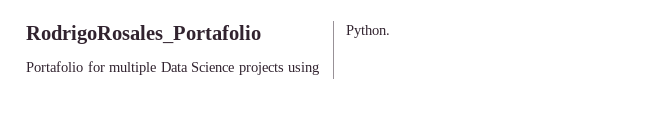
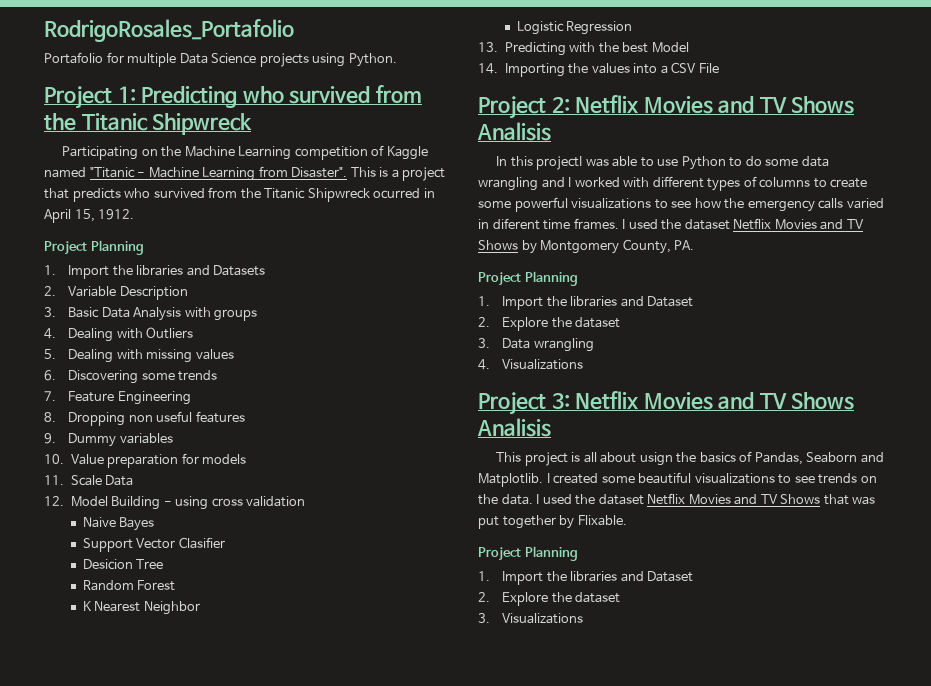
(390, 31) none -> [44,85,422,109] [44,113,253,135] [62,145,428,160] [44,166,446,181] [44,187,435,202] [44,209,135,223] [44,240,144,255] [44,265,266,279] [44,286,188,300] [44,307,258,321] [44,327,194,342] [44,349,234,363] [44,370,218,384] [44,391,191,405] [44,411,245,426] [44,433,173,447] [44,453,247,468] [44,475,134,486] [44,496,306,510] [82,517,155,531] [82,537,225,552] [82,559,164,570] [82,580,176,591] [82,601,200,615] [516,21,633,35] [478,42,689,56] [478,62,719,77] [478,95,855,119] [477,122,551,141] [496,156,829,170] [478,176,868,191] [478,197,884,212] [478,218,864,230] [478,239,695,254] [478,271,578,286] [478,296,694,310] [478,317,621,331] [478,338,594,352] [478,359,584,370] [478,391,855,415] [477,418,551,437] [496,451,884,466] [478,472,877,487] [478,493,876,505] [478,515,627,529] [478,546,578,561] [478,571,694,585] [478,592,621,606] [478,613,584,624] // Project 1: Predicting who survived from the Titanic Shipwreck // Participating on the Machine Learning competition of Kaggle named "Titanic - Machine Learning from Disaster". This is a project that predicts who survived from the Titanic Shipwreck ocurred in April 15, 1912. // Project Planning // 1. Import the libraries and Datasets // 2. Variable Description // 3. Basic Data Analysis with groups // 4. Dealing with Outliers // 5. Dealing with missing values // 6. Discovering some trends // 7. Feature Engineering // 8. Dropping non useful features // 9. Dummy variables // 10. Value preparation for models // 11. Scale Data // 12. Model Building - using cross validation // Naive Bayes // Support Vector Clasifier // Desicion Tree // Random Forest // K Nearest Neighbor // Logistic Regression // 13. Predicting with the best Model // 14. Importing the values into a CSV File // Project 2: Netflix Movies and TV Shows Analisis // In this projectI was able to use Python to do some data wrangling and I worked with different types of columns to create some powerful visualizations to see how the emergency calls varied in diferent time frames. I used the dataset Netflix Movies and TV Shows by Montgomery County, PA. // Project Planning // 1. Import the libraries and Dataset // 2. Explore the dataset // 3. Data wrangling // 4. Visualizations // Project 3: Netflix Movies and TV Shows Analisis // This project is all about usign the basics of Pandas, Seaborn and Matplotlib. I created some beautiful visualizations to see trends on the data. I used the dataset Netflix Movies and TV Shows that was put together by Flixable. // Project Planning // 1. Import the libraries and Dataset // 2. Explore the dataset // 3. Visualizations

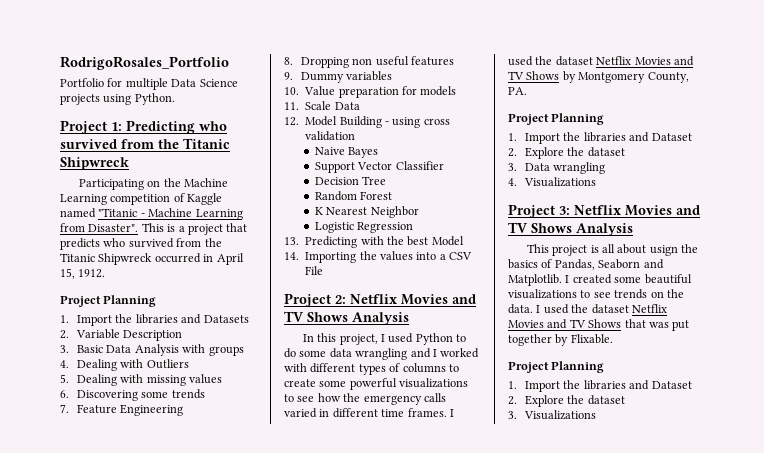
[44,19,294,42] [44,52,103,64] RodrigoRosales_Portafolio // Portafolio -> [60,56,229,70] [60,78,104,87] RodrigoRosales_Portfolio // Portfolio
[373,188,421,199] ocurred -> [154,253,201,263] occurred
[178,537,225,549] [82,559,133,570] Clasifier // Desicion -> [395,161,444,170] [314,177,359,185] Classifier // Decision
[477,122,551,141] Analisis -> [352,312,409,325] Analysis
[536,156,679,170] projectI was able to use -> [339,333,414,345] project, I used
[492,218,540,230] diferent -> [332,408,378,418] different
[477,418,551,437] Analisis -> [576,223,633,236] Analysis

